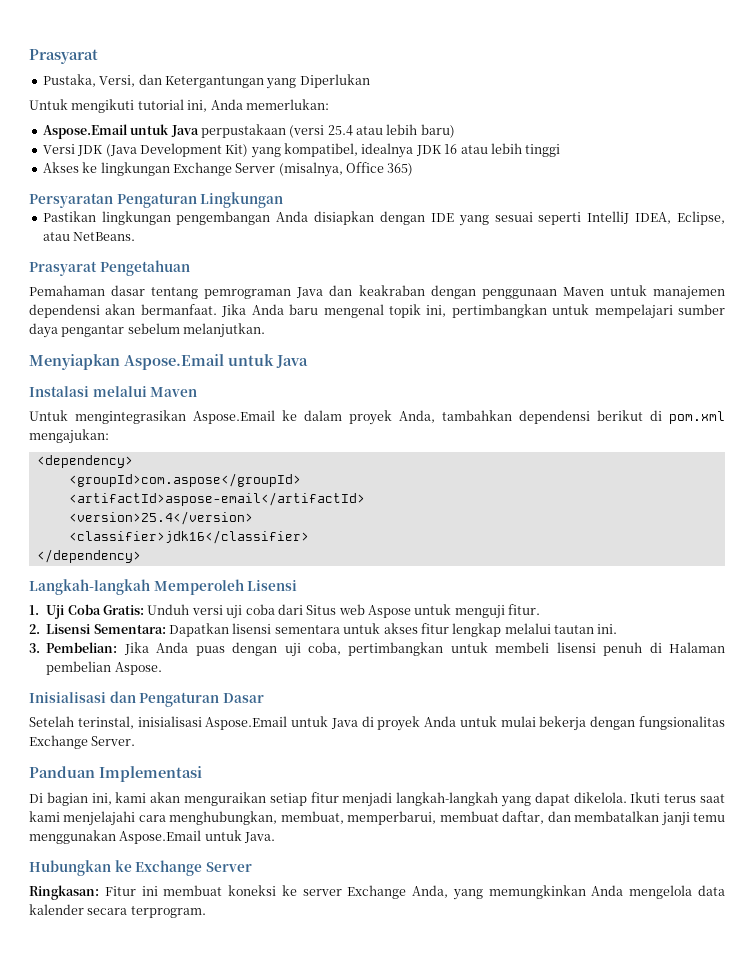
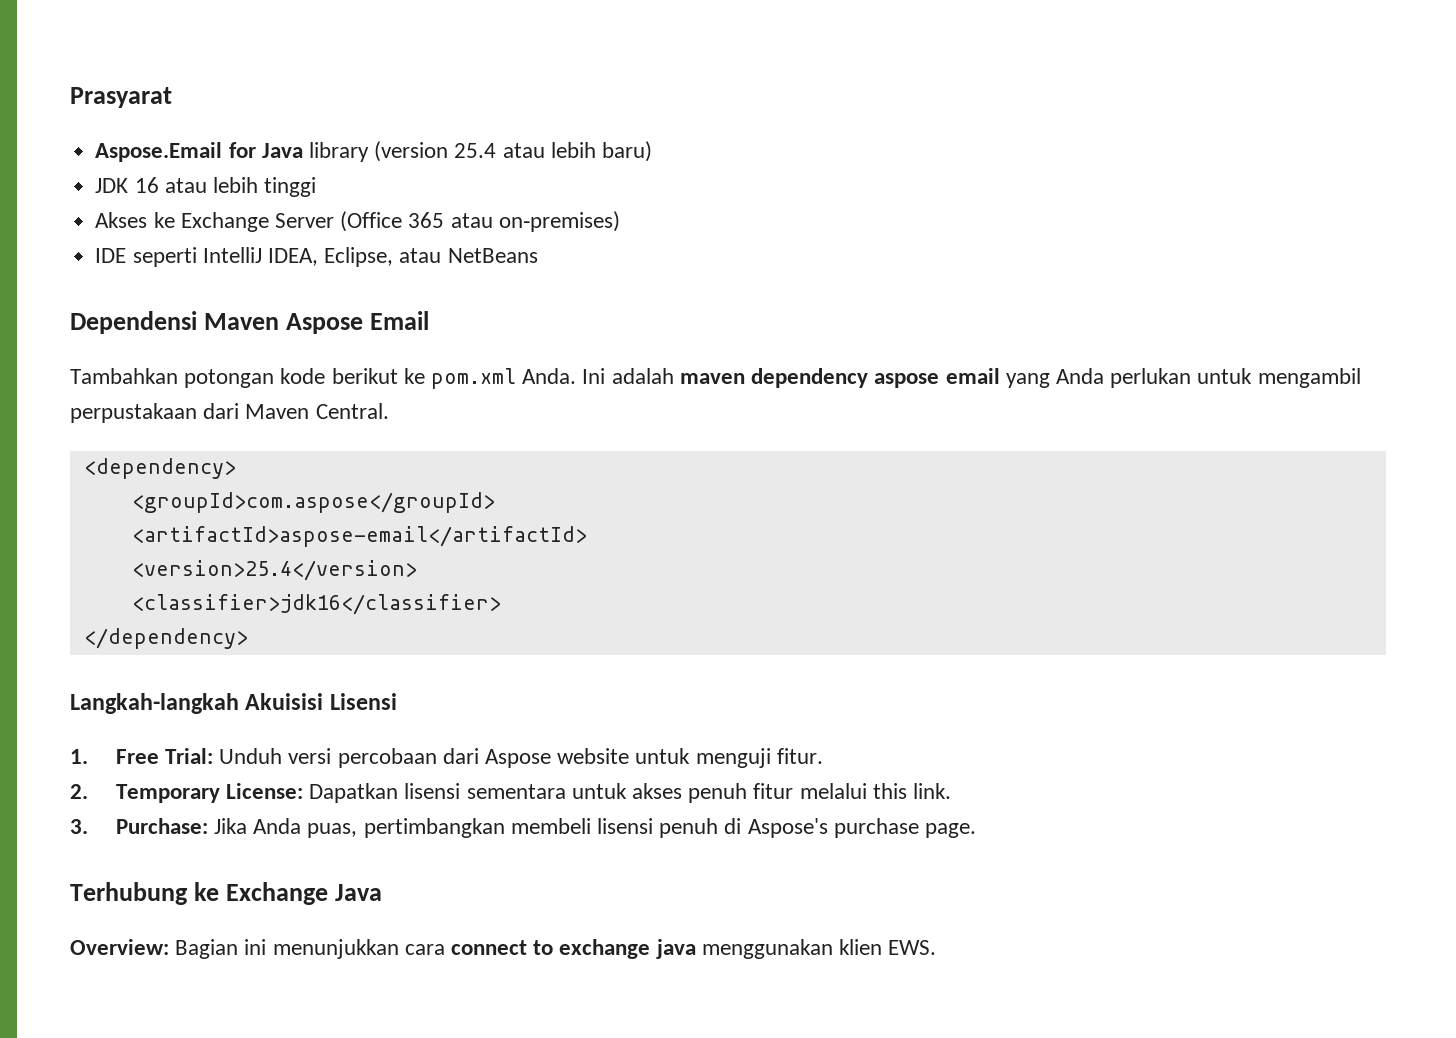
[42,74,370,89] [29,99,329,113] [42,124,455,139] [42,143,414,158] Pustaka, Versi, dan Ketergantungan yang Diperlukan // Untuk mengikuti tutorial ini, Anda memerlukan: // Aspose.Email untuk Java perpustakaan (versi 25.4 atau lebih baru) // Versi JDK (Java Development Kit) yang kompatibel, idealnya -> [95,141,652,162] Aspose.Email for Java library (version 25.4 atau lebih baru) //
[100,162,414,177] [29,192,284,208] [42,211,533,226] lingkungan Exchange Server (misalnya, Office 365) // Persyaratan Pengaturan Lingkungan // Pastikan lingkungan pengembangan Anda disiapkan dengan IDE yang sesuai -> [180,211,620,232] [95,248,127,263] Exchange Server (Office 365 atau on‑premises) // IDE
[73,232,136,241] [29,260,190,276] [29,285,725,300] [29,304,725,319] [29,323,266,338] [29,354,308,370] [29,386,198,397] [29,410,725,425] [29,429,109,444] NetBeans. // Prasyarat Pengetahuan // Pemahaman dasar tentang pemrograman Java dan keakraban dengan penggunaan Maven untuk manajemen dependensi akan bermanfaat. Jika Anda baru mengenal topik ini, pertimbangkan untuk mempelajari sumber daya pengantar sebelum melanjutkan. // Menyiapkan Aspose.Email untuk Java // Instalasi melalui Maven // Untuk mengintegrasikan Aspose.Email ke dalam proyek Anda, tambahkan dependensi berikut di pom.xml mengajukan: -> [447,248,538,263] [70,311,429,334] [70,368,1361,389] [70,403,389,423] NetBeans // Dependensi Maven Aspose Email // Tambahkan potongan kode berikut ke pom.xml Anda. Ini adalah maven dependency aspose email yang Anda perlukan untuk mengambil perpustakaan dari Maven Central.
[153,579,244,595] Memperoleh -> [245,693,324,710] Akuisisi
[46,604,412,619] Uji Coba Gratis: Unduh versi uji coba dari Situs web Aspose -> [115,748,630,768] Free Trial: Unduh versi percobaan dari Aspose website
[46,624,166,634] Lisensi Sementara: -> [115,783,303,803] Temporary License:
[420,623,618,637] fitur lengkap melalui tautan ini. -> [688,783,952,803] penuh fitur melalui this link.
[46,642,725,657] [46,661,162,675] [29,691,264,707] [29,716,725,731] [29,735,136,749] [29,766,202,782] [29,792,725,807] [29,811,726,826] [29,830,276,844] [29,860,252,876] [29,885,725,900] [29,904,206,918] Pembelian: Jika Anda puas dengan uji coba, pertimbangkan untuk membeli lisensi penuh di Halaman pembelian Aspose. // Inisialisasi dan Pengaturan Dasar // Setelah terinstal, inisialisasi Aspose.Email untuk Java di proyek Anda untuk mulai bekerja dengan fungsionalitas Exchange Server. // Panduan Implementasi // Di bagian ini, kami akan menguraikan setiap fitur menjadi langkah-langkah yang dapat dikelola. Ikuti terus saat kami menjelajahi cara menghubungkan, membuat, memperbarui, membuat daftar, dan membatalkan janji temu menggunakan Aspose.Email untuk Java. // Hubungkan ke Exchange Server // Ringkasan: Fitur ini membuat koneksi ke server Exchange Anda, yang memungkinkan Anda mengelola data kalender secara terprogram. -> [115,818,977,838] [70,882,382,905] [70,939,937,959] Purchase: Jika Anda puas, pertimbangkan membeli lisensi penuh di Aspose's purchase page. // Terhubung ke Exchange Java // Overview: Bagian ini menunjukkan cara connect to exchange java menggunakan klien EWS.

